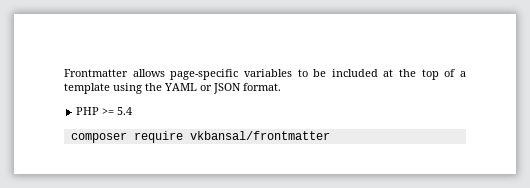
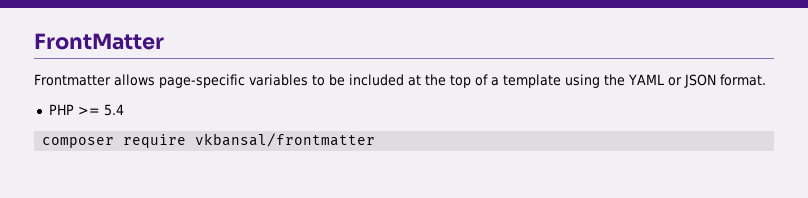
(64, 73) none -> [34,33,164,50] FrontMatter //

